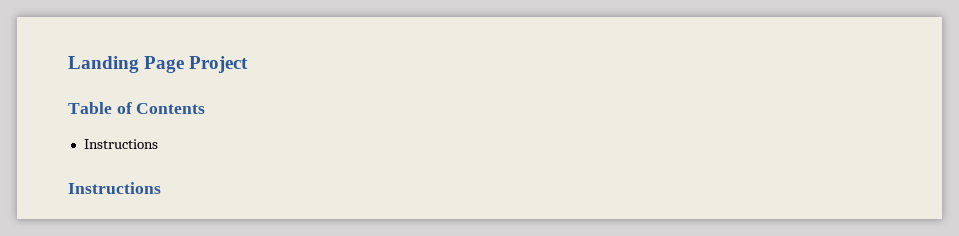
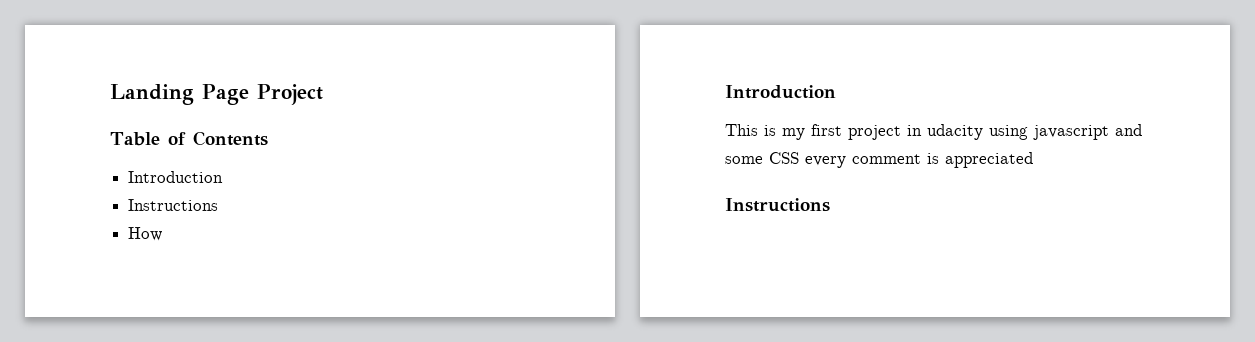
[83,139,158,149] // Instructions -> [128,171,224,183] [128,199,219,211] [128,227,163,241] [725,85,836,99] [725,124,1142,140] [725,152,1033,168] // Introduction // Instructions // How // Introduction // This is my first project in udacity using javascript and some CSS every comment is appreciated

